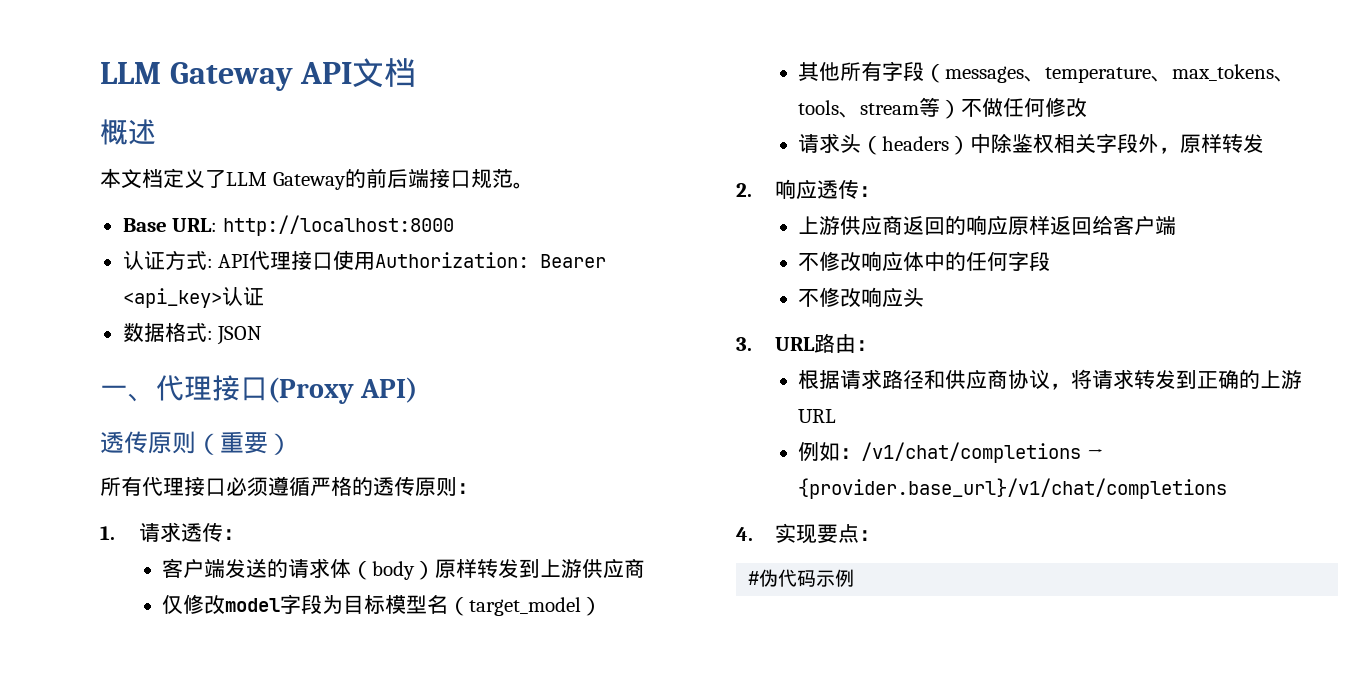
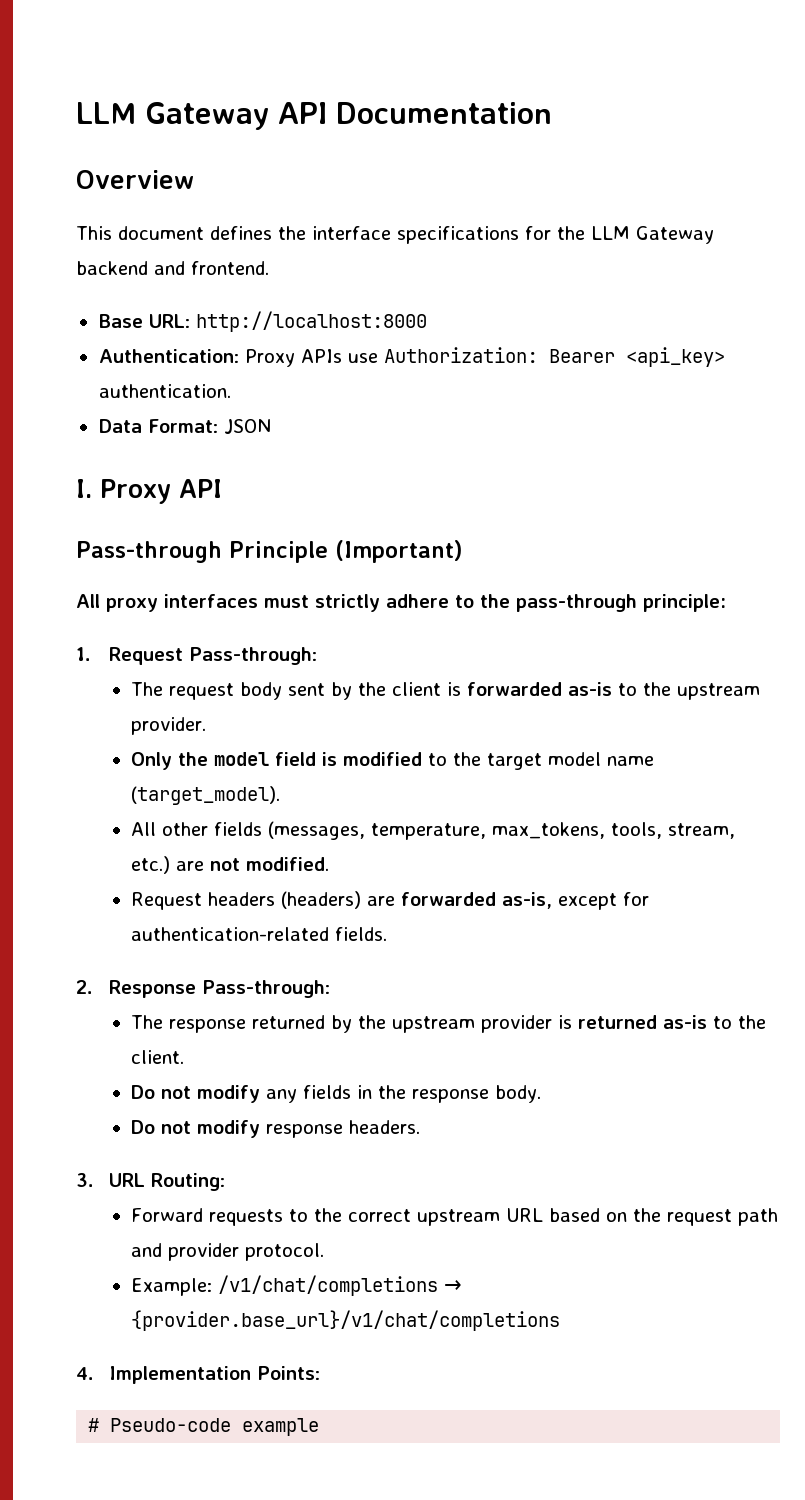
[352,58,417,88] [100,119,156,145] [100,168,534,190] [122,215,454,236] [122,250,607,271] [122,287,264,308] [122,322,263,345] [100,375,418,404] [100,431,292,455] [100,476,478,496] [100,522,245,542] [161,558,645,580] [161,594,602,616] [797,61,1295,83] [797,97,1087,119] [797,133,1264,155] [736,179,881,199] [797,215,1176,235] [797,251,1050,272] [797,287,924,307] [736,333,878,353] [797,369,1302,390] [797,409,836,423] [797,442,861,462] 文档 // 概述 // 本文档定义了LLM Gateway的前后端接口规范。 // Base URL: http://localhost:8000 // 认证方式: API代理接口使用Authorization: Bearer <api_key>认证 // 数据格式: JSON // 一、代理接口(Proxy API) // 透传原则（重要） // 所有代理接口必须遵循严格的透传原则： // 1.请求透传： // 客户端发送的请求体（body）原样转发到上游供应商 // 仅修改model字段为目标模型名（target_model） // 其他所有字段（messages、temperature、max_tokens、tools、stream等）不做任何修改 // 请求头（headers）中除鉴权相关字段外，原样转发 // 2.响应透传： // 上游供应商返回的响应原样返回给客户端 // 不修改响应体中的任何字段 // 不修改响应头 // 3. URL路由： // 根据请求路径和供应商协议，将请求转发到正确的上游URL // 例如： -> [336,102,552,124] [76,170,194,189] [76,226,714,244] [76,261,269,275] [98,311,427,332] [98,347,725,367] [98,384,231,398] [98,419,271,434] [76,479,222,504] [76,540,463,563] [76,594,726,612] [76,647,317,665] [131,682,761,700] [131,717,207,735] [131,752,655,770] [131,786,281,805] [131,821,736,840] [131,856,330,874] [131,891,650,910] [131,927,388,941] [76,980,330,998] [131,1015,767,1033] [131,1050,185,1064] [131,1085,542,1103] [131,1120,421,1138] [76,1173,225,1191] [131,1208,779,1226] [131,1243,325,1261] [131,1278,213,1296] Documentation // Overview // This document defines the interface specifications for the LLM Gateway backend and frontend. // Base URL: http://localhost:8000 // Authentication: Proxy APIs use Authorization: Bearer <api_key> authentication. // Data Format: JSON // I. Proxy API // Pass-through Principle (Important) // All proxy interfaces must strictly adhere to the pass-through principle: // 1. Request Pass-through: // The request body sent by the client is forwarded as-is to the upstream provider. // Only the model field is modified to the target model name (target_model). // All other fields (messages, temperature, max_tokens, tools, stream, etc.) are not modified. // Request headers (headers) are forwarded as-is, except for authentication-related fields. // 2. Response Pass-through: // The response returned by the upstream provider is returned as-is to the client. // Do not modify any fields in the response body. // Do not modify response headers. // 3. URL Routing: // Forward requests to the correct upstream URL based on the request path and provider protocol. // Example:
[775,523,881,544] 实现要点： -> [108,1366,320,1384] Implementation Points:
[759,569,855,587] 伪代码示例 -> [110,1418,320,1436] Pseudo-code example

